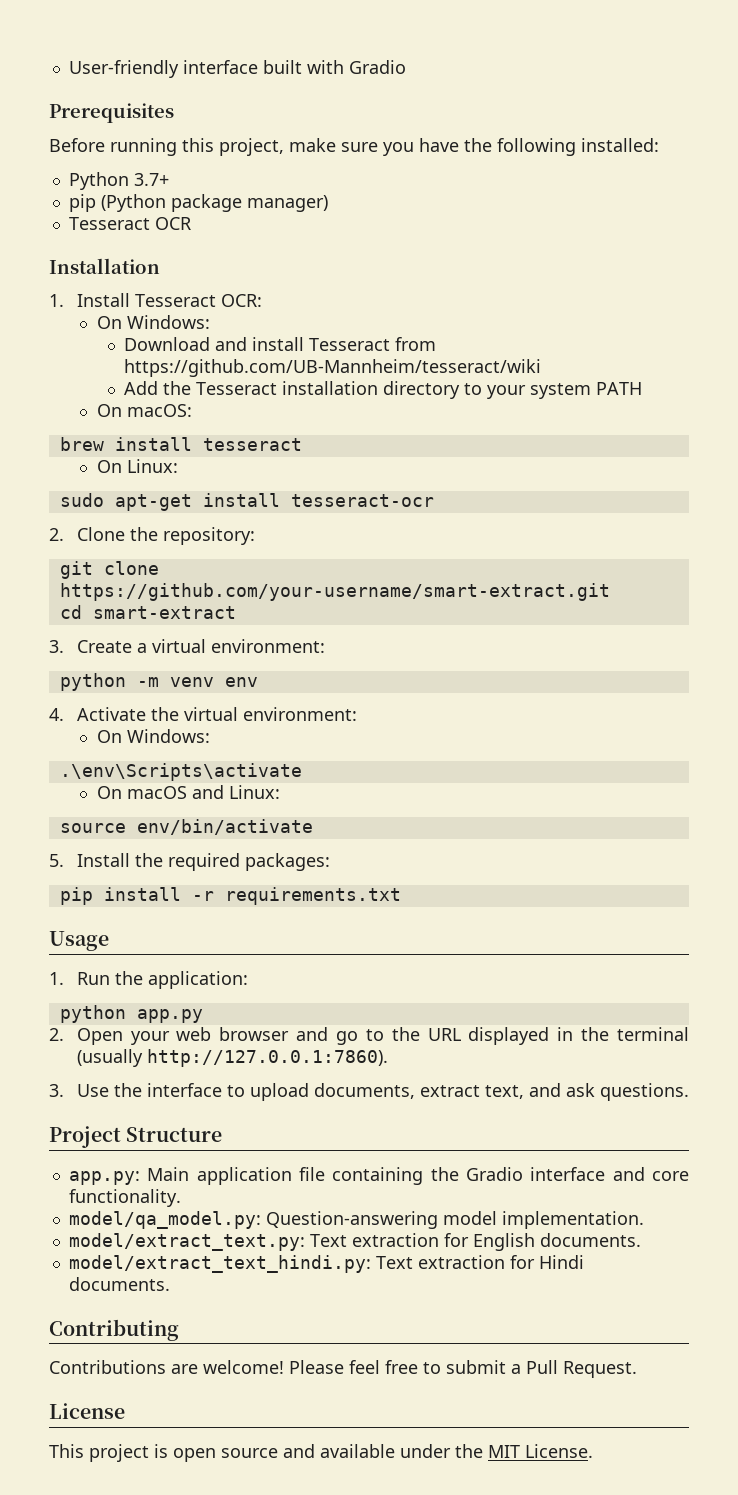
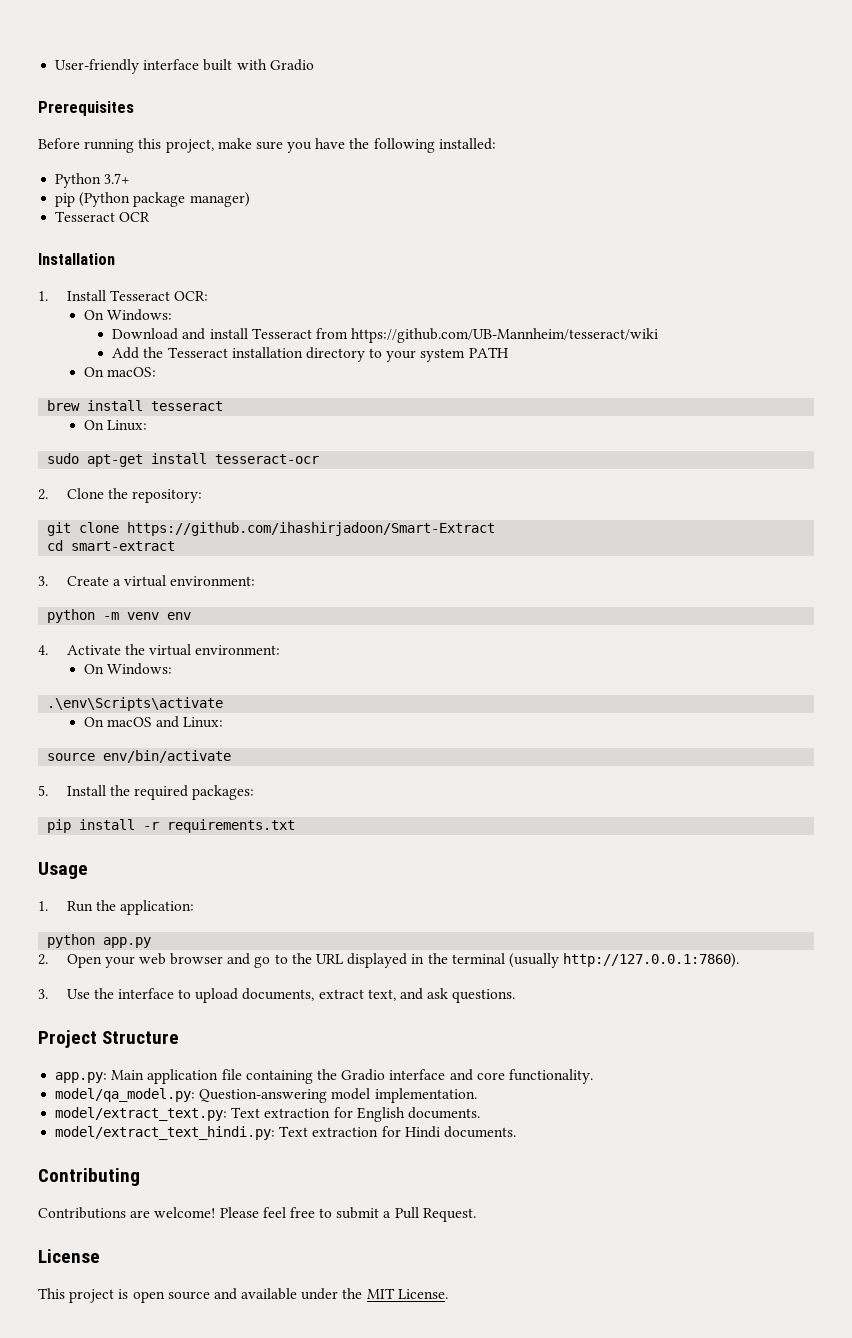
[59,583,610,601] https://github.com/your-username/smart-extract.git -> [127,522,496,536] https://github.com/ihashirjadoon/Smart-Extract

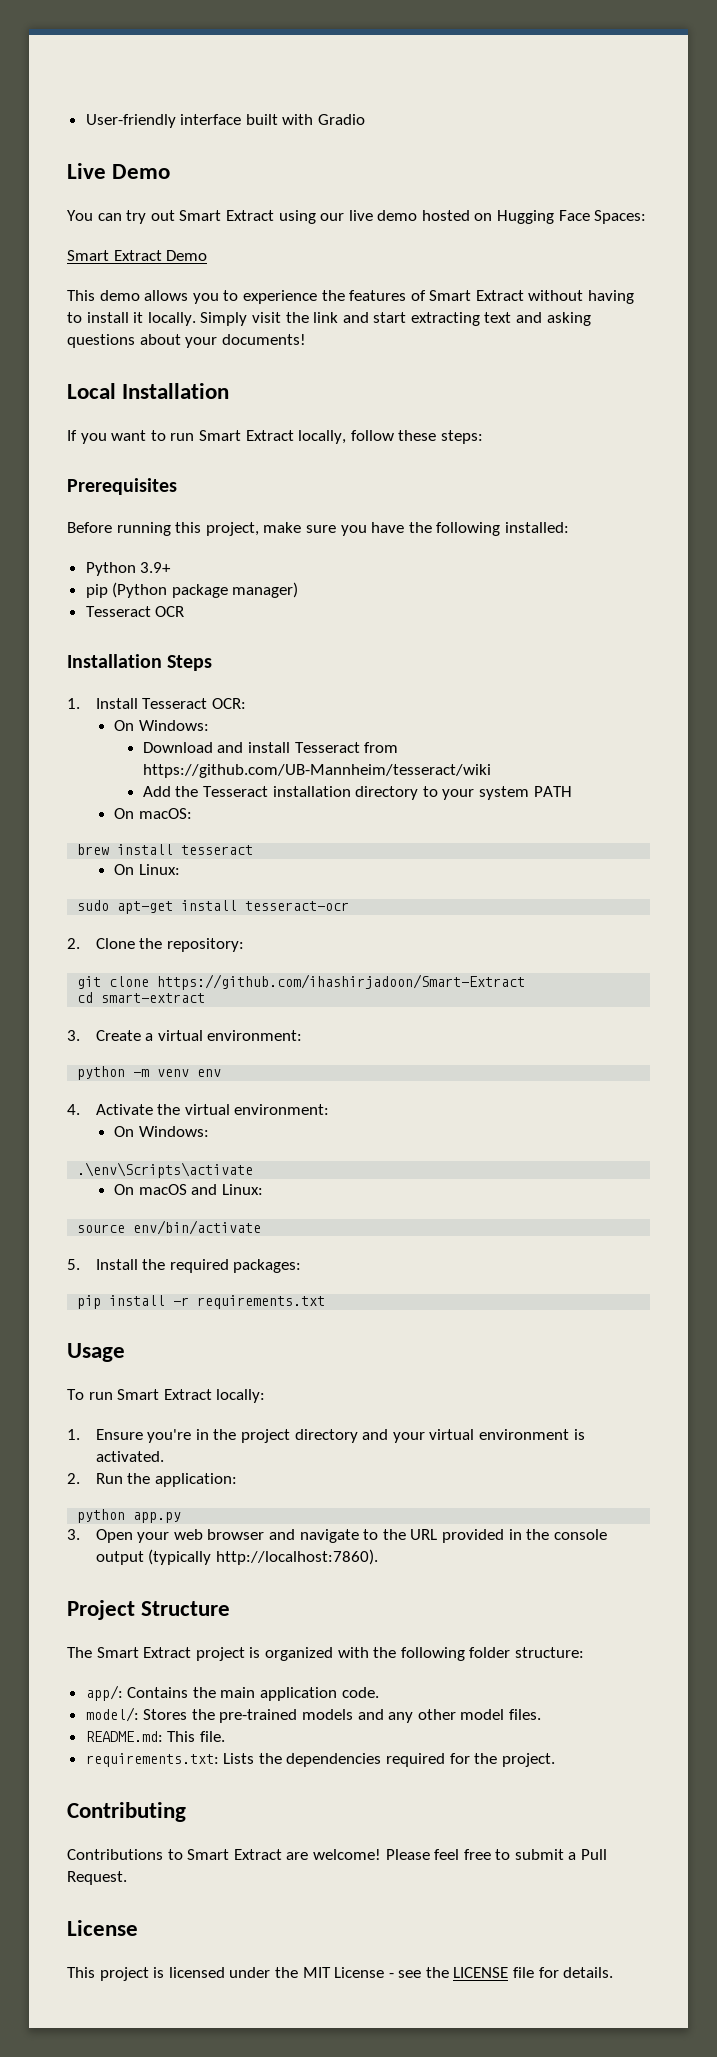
(314, 65) none -> [67,163,171,179] [67,210,647,224] [67,250,208,261] [67,290,635,304] [67,312,591,326] [67,334,306,348] [67,383,230,399] [67,430,483,444] // Live Demo // You can try out Smart Extract using our live demo hosted on Hugging Face Spaces: // Smart Extract Demo // This demo allows you to experience the features of Smart Extract without having to install it locally. Simply visit the link and start extracting text and asking questions about your documents! // Local Installation // If you want to run Smart Extract locally, follow these steps:
[104,173,131,184] 3.7+ -> [140,562,172,573] 3.9+
(115, 259) none -> [167,655,213,671] Steps
[38,901,48,911] 1. -> [67,1389,266,1403] [67,1429,585,1443] [95,1451,164,1462] [67,1473,80,1484] To run Smart Extract locally: // 1. Ensure you're in the project directory and your virtual environment is activated. // 2.
[38,954,48,965] 2. -> [67,1529,80,1540] 3.
[254,956,271,968] go -> [299,1529,359,1543] navigate
[347,953,740,968] [38,988,516,1003] [38,1030,180,1048] [55,1069,593,1084] [55,1088,477,1103] [55,1107,480,1122] [55,1126,516,1140] displayed in the terminal (usually http://127.0.0.1:7860). // 3. Use the interface to upload documents, extract text, and ask questions. // Project Structure // app.py: Main application file containing the Gradio interface and core functionality. // model/qa_model.py: Question-answering model implementation. // model/extract_text.py: Text extraction for English documents. // model/extract_text_hindi.py: Text extraction for Hindi documents. -> [441,1529,607,1543] [95,1549,378,1565] [67,1600,231,1620] [67,1647,584,1661] [85,1685,379,1701] [85,1707,542,1723] [85,1731,225,1742] [85,1753,555,1767] provided in the console output (typically http://localhost:7860). // Project Structure // The Smart Extract project is organized with the following folder structure: // app/: Contains the main application code. // model/: Stores the pre-trained models and any other model files. // README.md: This file. // requirements.txt: Lists the dependencies required for the project.
(126, 1213) none -> [167,1849,282,1860] to Smart Extract
[132,1288,448,1303] open source and available under the MIT License. -> [168,1967,614,1978] licensed under the MIT License - see the LICENSE file for details.

